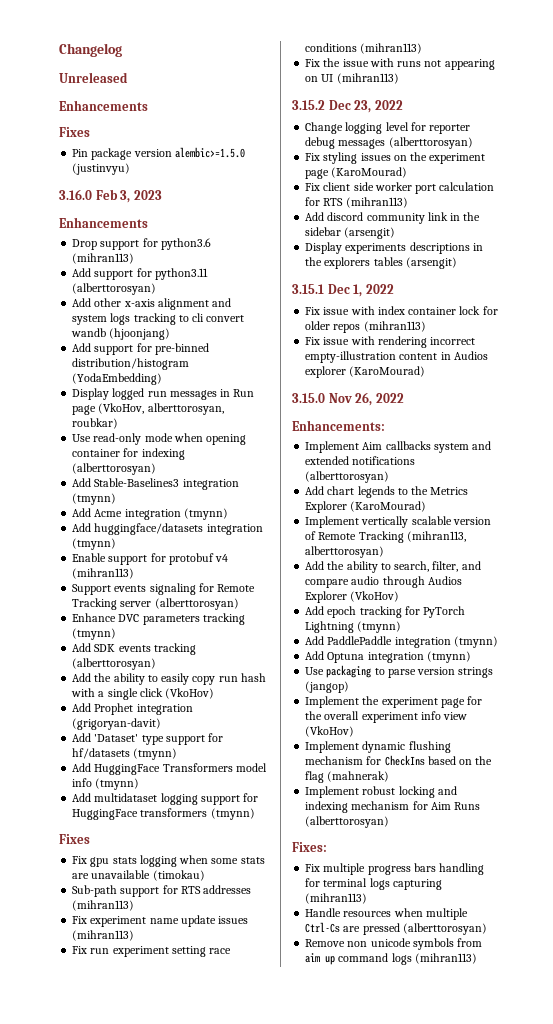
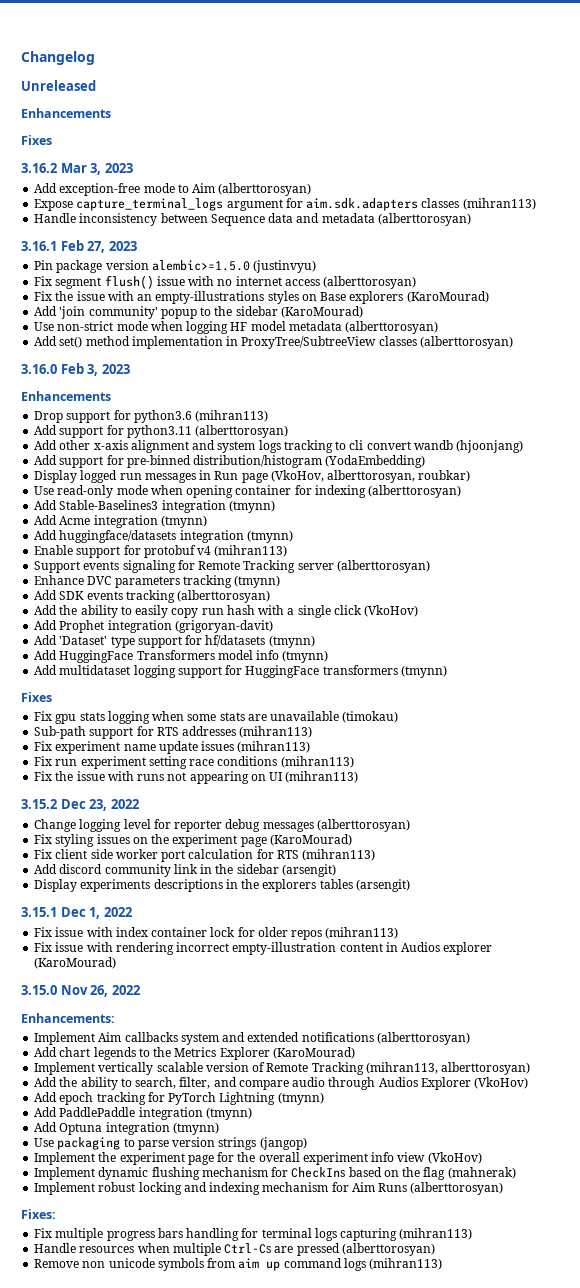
(90, 132) none -> [21,163,133,175] [34,183,312,196] [34,198,536,211] [34,213,471,226] [21,240,137,253] // 3.16.2 Mar 3, 2023 // Add exception-free mode to Aim (alberttorosyan) // Expose capture_terminal_logs argument for aim.sdk.adapters classes (mihran113) // Handle inconsistency between Sequence data and metadata (alberttorosyan) // 3.16.1 Feb 27, 2023
(131, 169) none -> [34,275,417,289] [34,291,489,304] [34,306,363,319] [34,321,439,334] [34,336,513,349] // Fix segment flush() issue with no internet access (alberttorosyan) // Fix the issue with an empty-illustrations styles on Base explorers (KaroMourad) // Add 'join community' popup to the sidebar (KaroMourad) // Use non-strict mode when logging HF model metadata (alberttorosyan) // Add set() method implementation in ProxyTree/SubtreeView classes (alberttorosyan)

